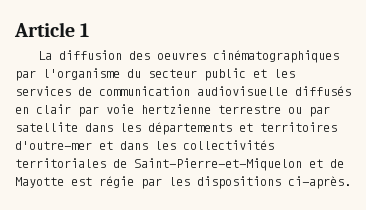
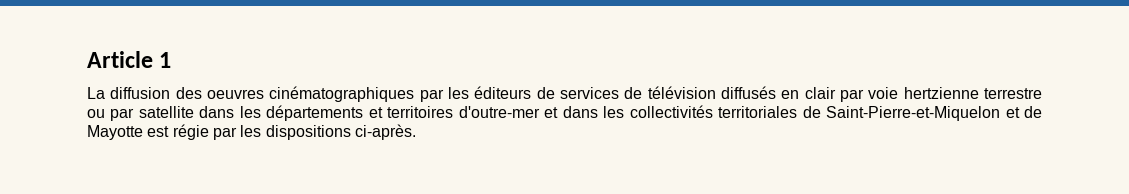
[43,68,295,81] [15,86,288,96] l'organisme du secteur public et les services de communication audiovisuelle -> [448,86,716,99] les éditeurs de services de télévision

